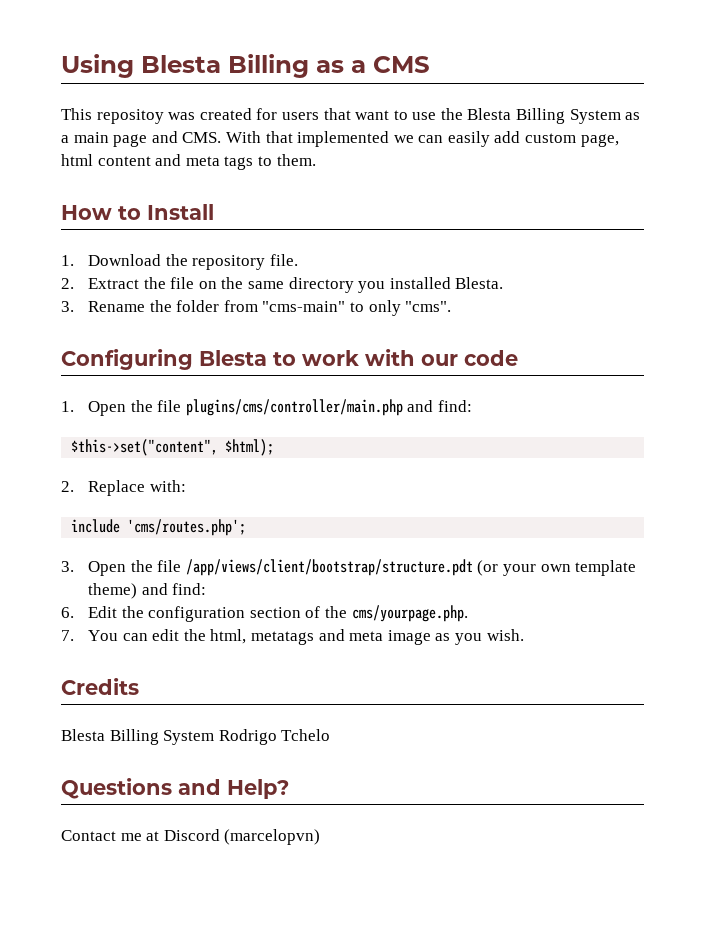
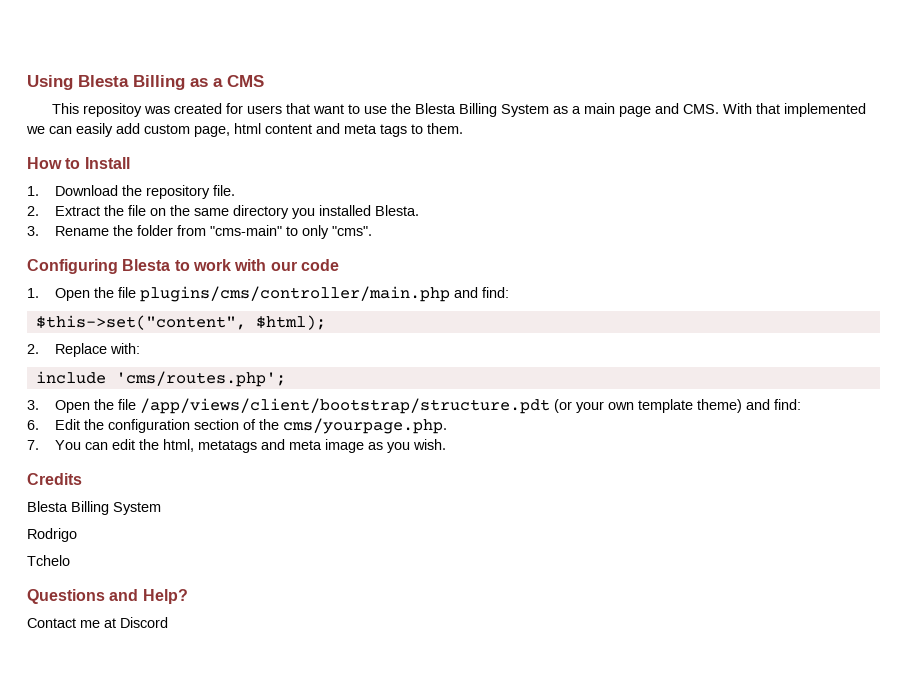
(215, 737) none -> (161, 508) //
(277, 737) none -> (77, 535) //
[224,829,321,845] (marcelopvn) -> (168, 622) none

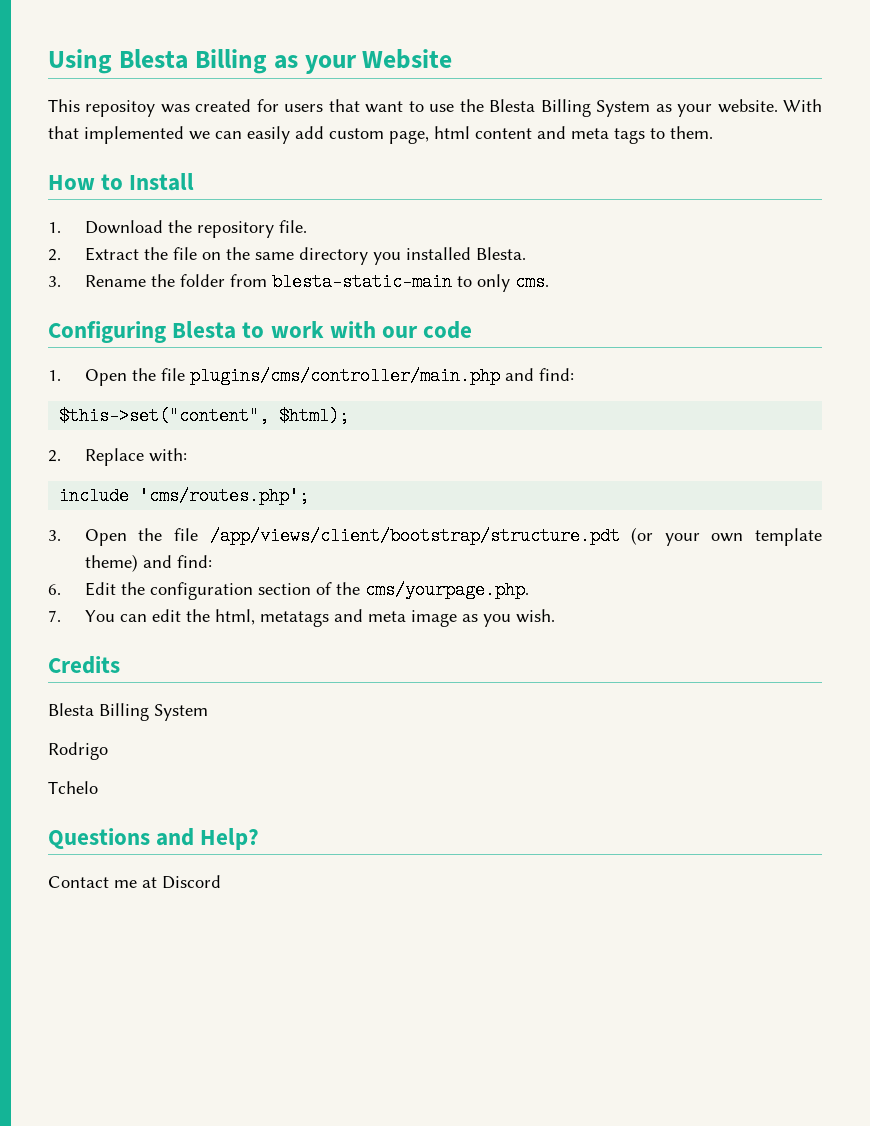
[213,75,264,87] a CMS -> [304,49,453,74] your Website
[571,103,719,117] a main page and CMS. -> [677,99,778,117] your website.
[209,225,282,236] "cms-main" -> [271,273,452,291] blesta-static-main
[331,226,372,236] "cms". -> [514,273,549,291] cms.

